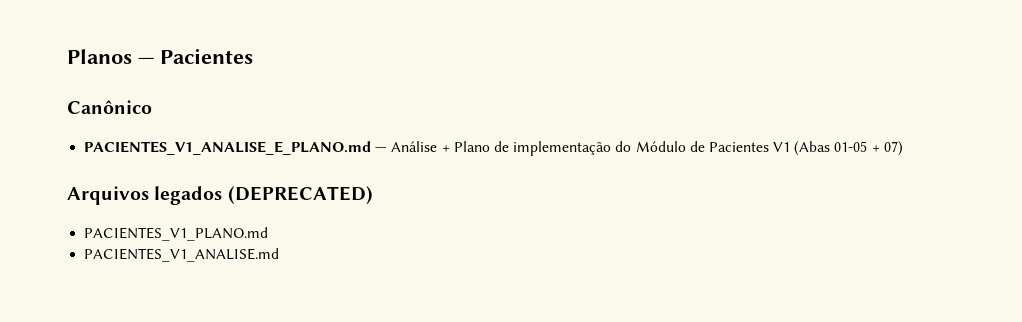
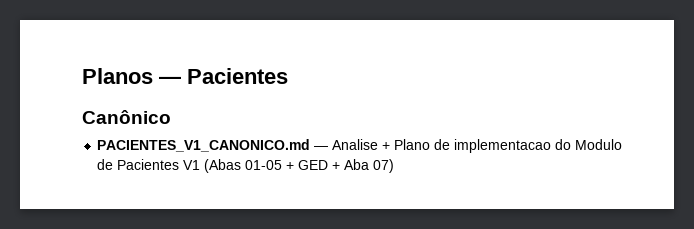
[84,141,686,156] PACIENTES_V1_ANALISE_E_PLANO.md — Análise + Plano de implementação do Módulo -> [97,139,623,153] PACIENTES_V1_CANONICO.md — Analise + Plano de implementacao do Modulo
[883,141,903,156] [67,186,373,205] [84,227,269,241] [84,248,280,262] 07) // Arquivos legados (DEPRECATED) // PACIENTES_V1_PLANO.md // PACIENTES_V1_ANALISE.md -> [298,159,395,173] GED + Aba 07)

